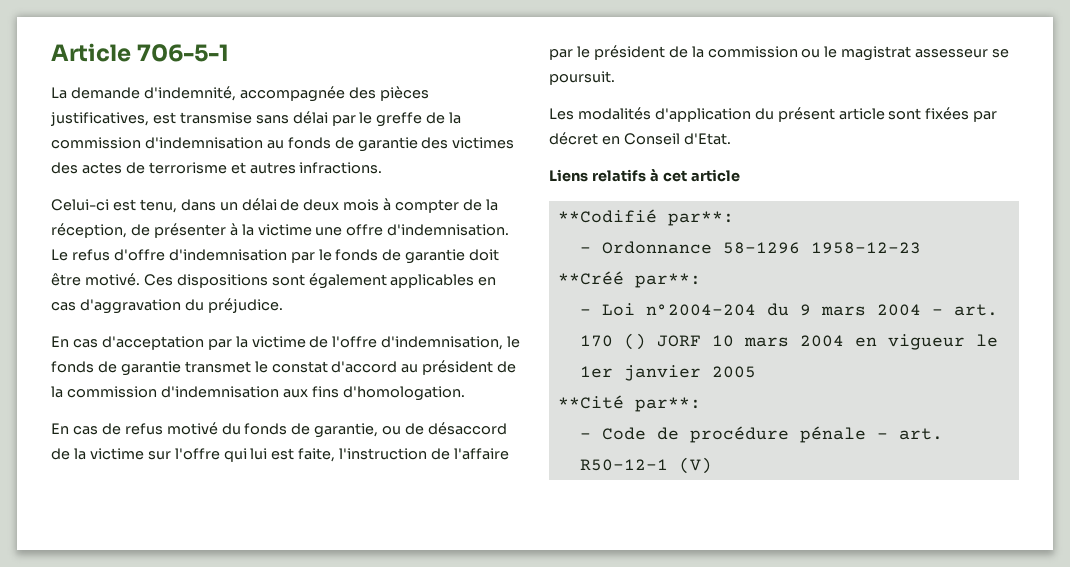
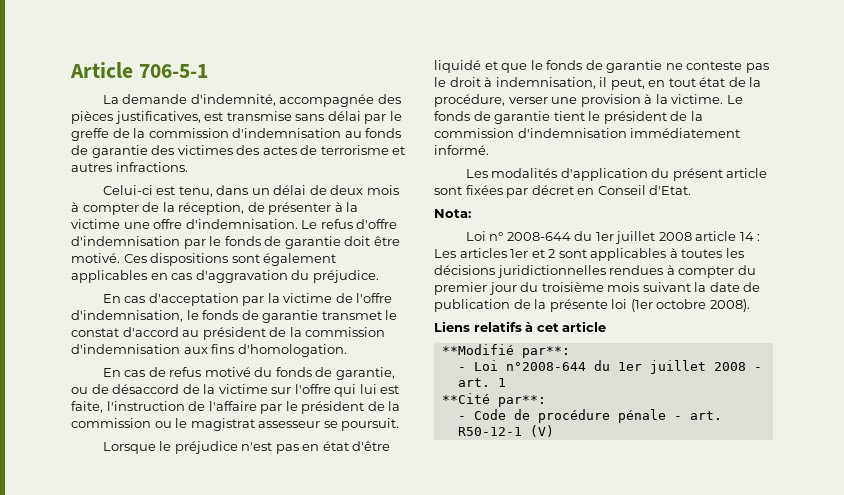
(615, 78) none -> [102,441,391,454] [434,60,769,73] [434,77,762,90] [434,94,743,107] [434,111,703,124] [434,128,741,138] [434,145,489,155] // Lorsque le préjudice n'est pas en état d'être liquidé et que le fonds de garantie ne conteste pas le droit à indemnisation, il peut, en tout état de la procédure, verser une provision à la victime. Le fonds de garantie tient le président de la commission d'indemnisation immédiatement informé.
(731, 139) none -> [434,209,471,218] [465,231,761,244] [434,248,744,261] [434,265,756,278] [434,282,761,295] [434,299,750,312] // Nota: // Loi n° 2008-644 du 1er juillet 2008 article 14 : Les articles 1er et 2 sont applicables à toutes les décisions juridictionnelles rendues à compter du premier jour du troisième mois suivant la date de publication de la présente loi (1er octobre 2008).
[557,209,734,226] [579,241,921,254] [557,271,701,288] [579,303,998,316] [579,333,998,350] [579,365,756,381] **Codifié par**: // - Ordonnance 58-1296 1958-12-23 // **Créé par**: // - Loi n°2004-204 du 9 mars 2004 - art. 170 () JORF 10 mars 2004 en vigueur le 1er janvier 2005 -> [441,344,570,358] [457,360,762,374] [457,378,506,387] **Modifié par**: // - Loi n°2008-644 du 1er juillet 2008 - art. 1

